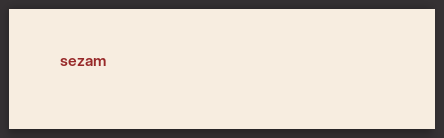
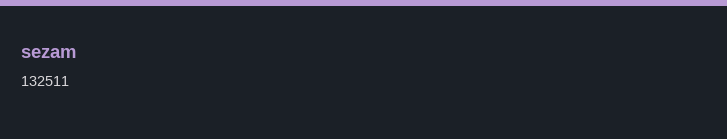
(106, 62) none -> [21,76,69,86] // 132511

